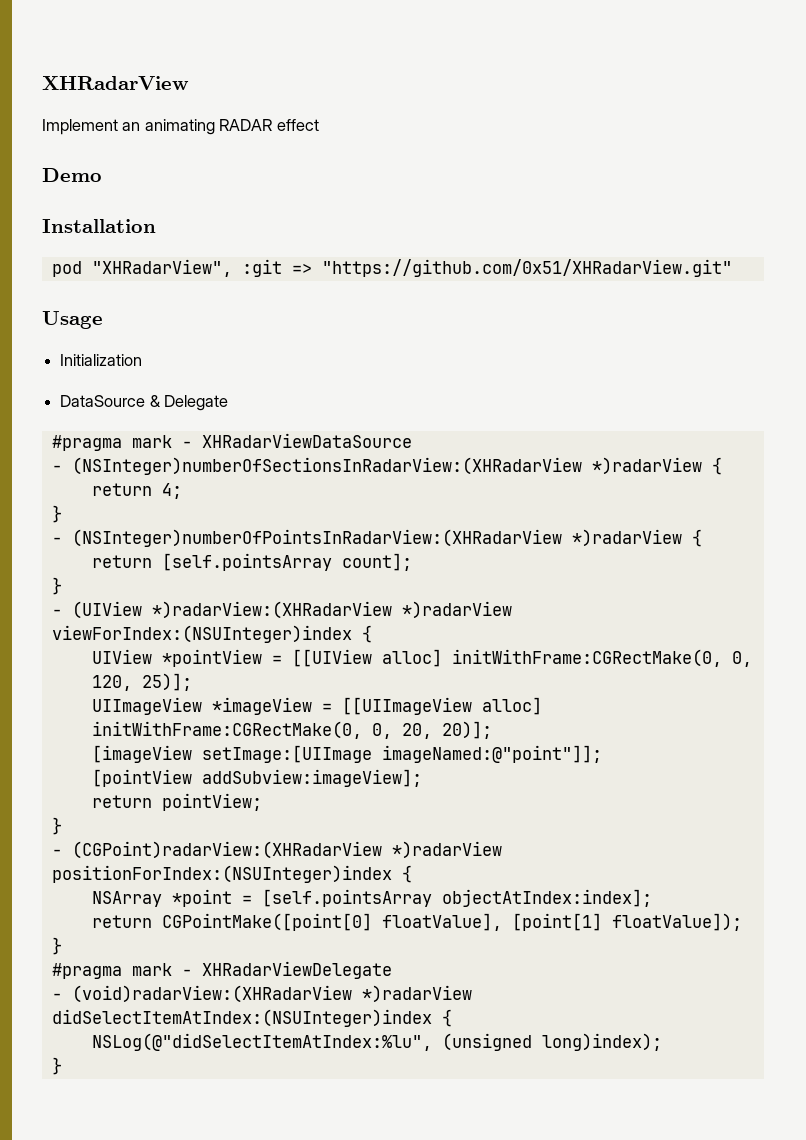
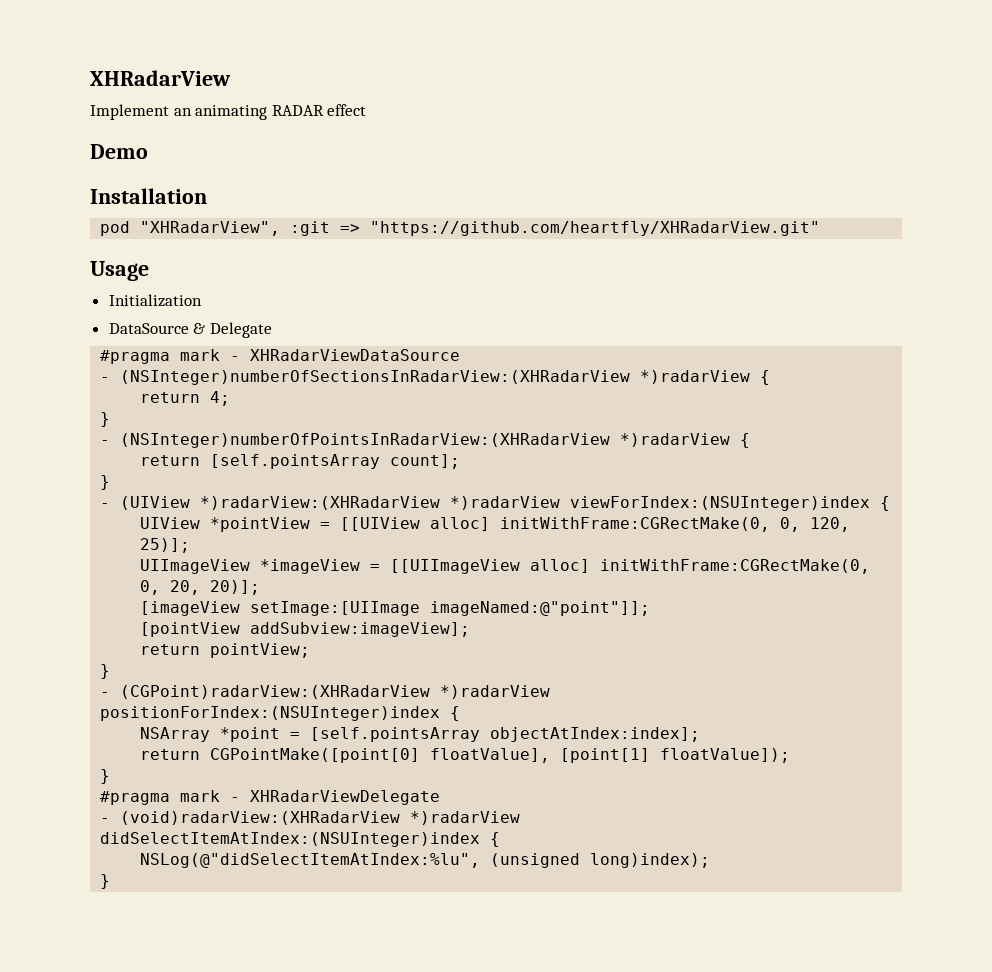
[321,259,732,277] "https://github.com/0x51/XHRadarView.git" -> [370,221,821,236] "https://github.com/heartfly/XHRadarView.git"

